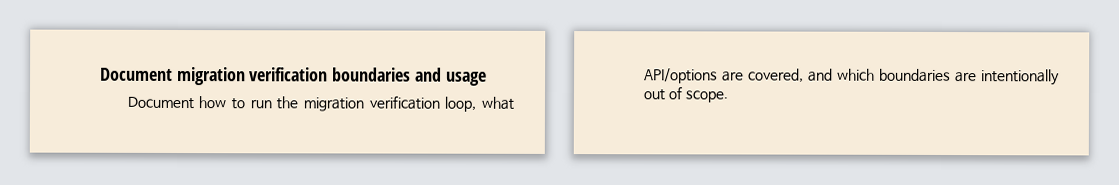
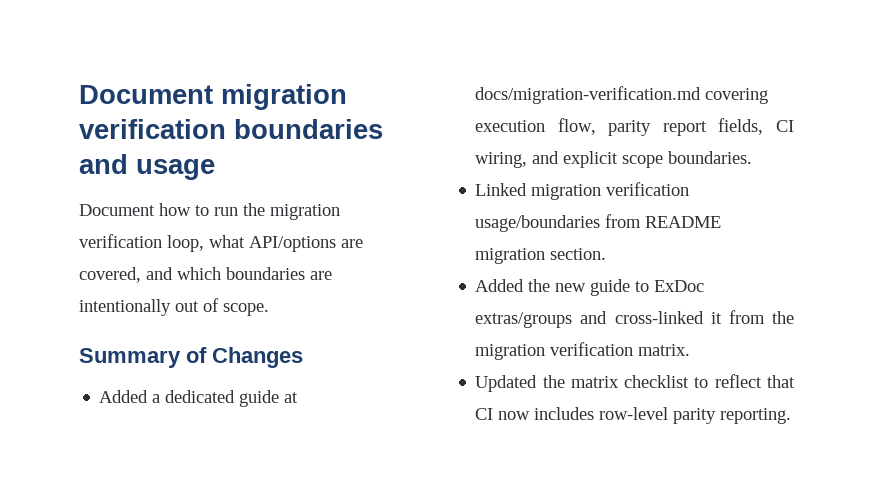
(729, 96) none -> [79,347,303,368] [99,390,299,407] [475,86,769,104] [475,118,794,136] [475,151,753,168] [475,182,690,200] [475,214,722,232] [475,248,607,264] [475,279,705,296] [475,310,794,328] [475,342,691,360] [475,374,795,392] [475,407,792,424] // Summary of Changes // Added a dedicated guide at docs/migration-verification.md covering execution flow, parity report fields, CI wiring, and explicit scope boundaries. // Linked migration verification usage/boundaries from README migration section. // Added the new guide to ExDoc extras/groups and cross-linked it from the migration verification matrix. // Updated the matrix checklist to reflect that CI now includes row-level parity reporting.

